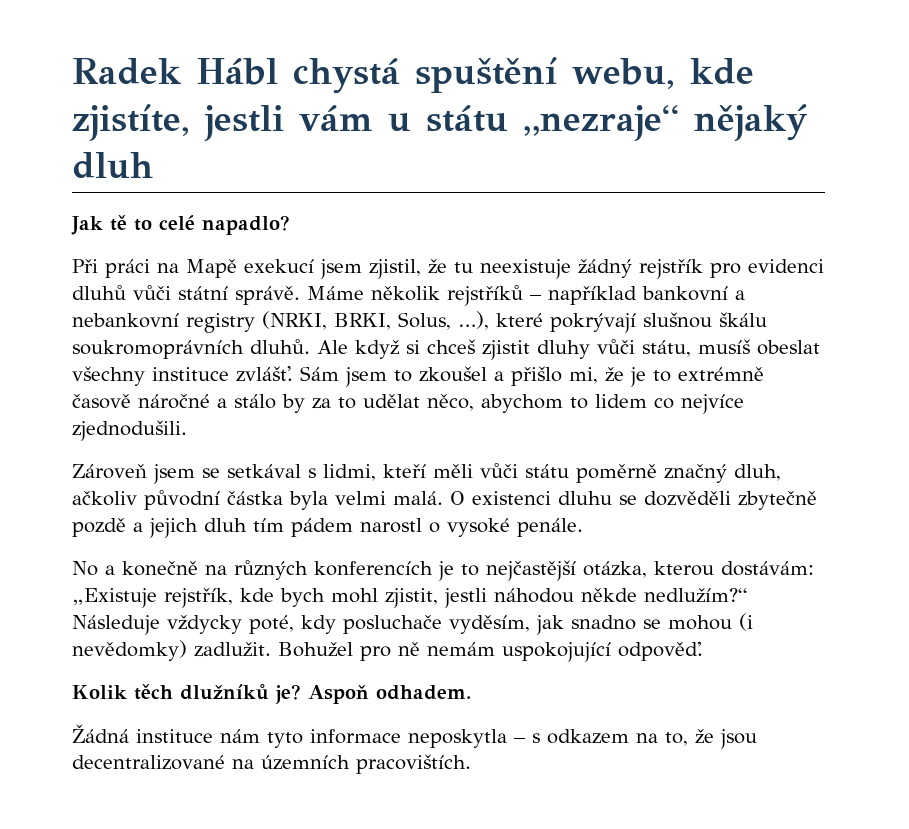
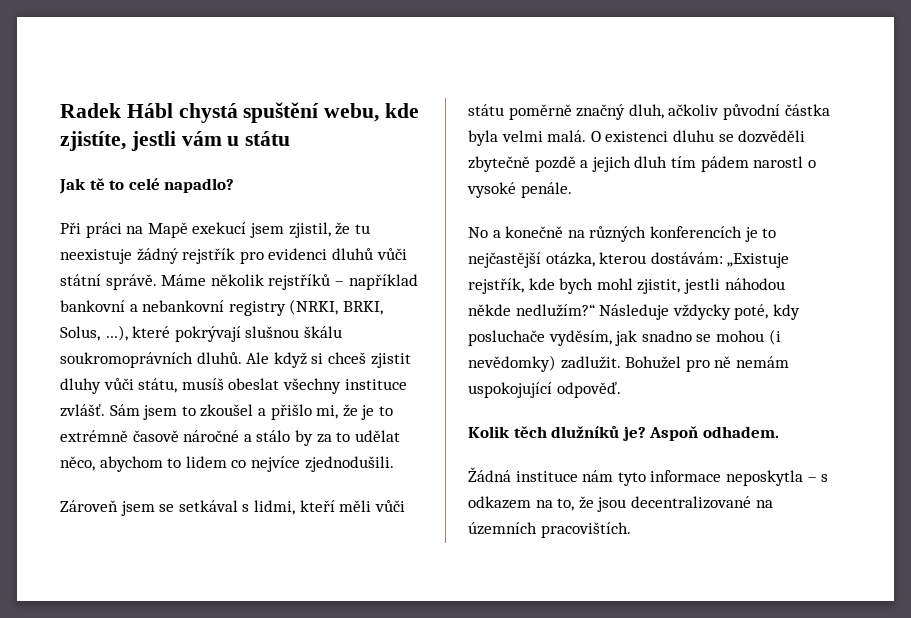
[523,104,807,141] [72,152,153,179] „nezraje“ nějaký dluh -> (291, 138) none

